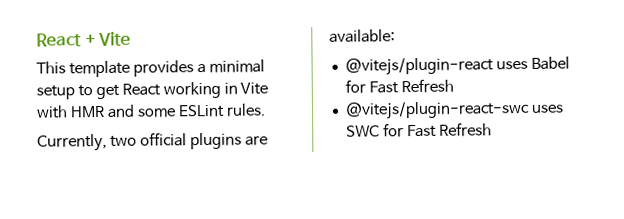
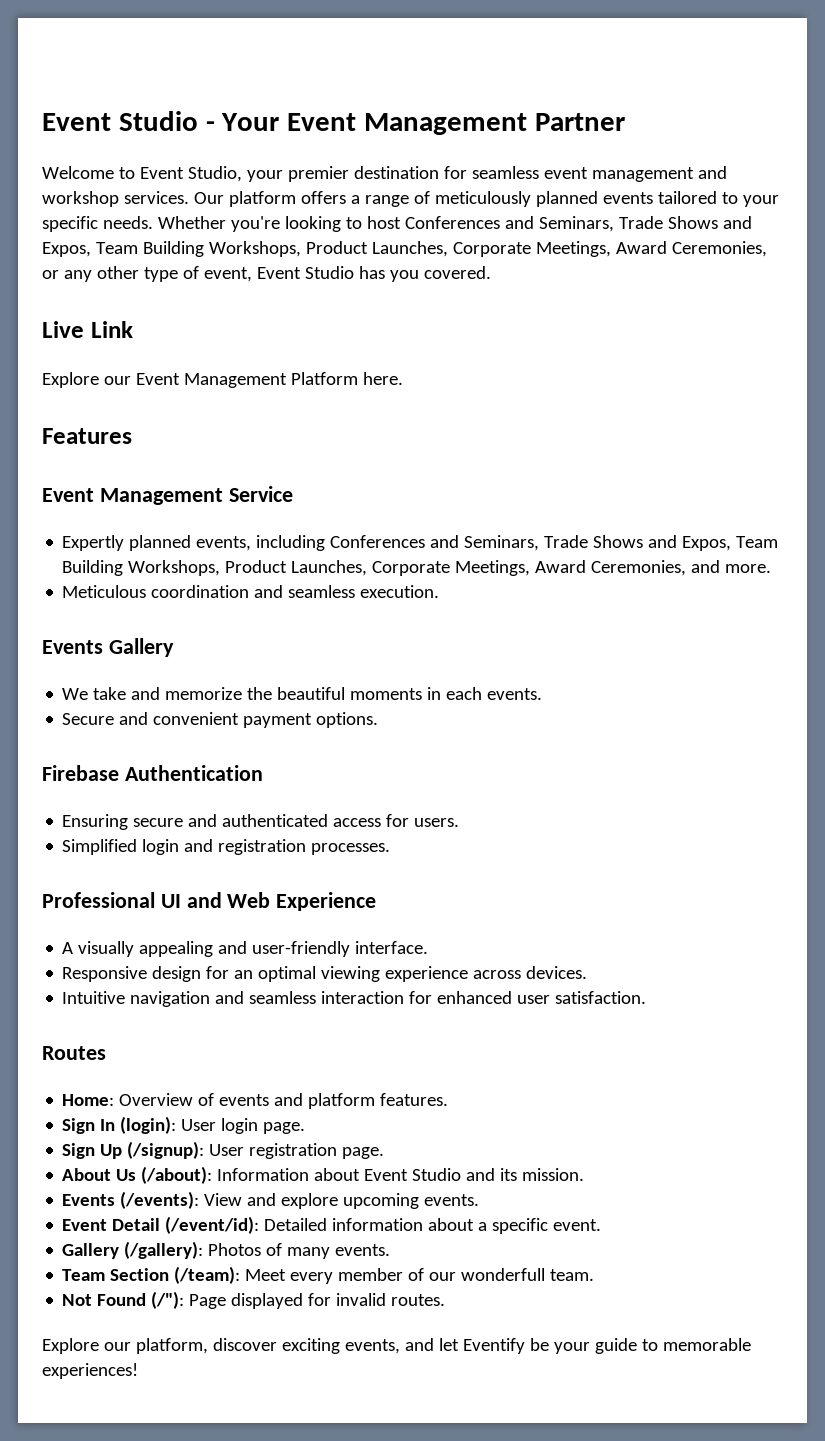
[36,31,132,47] [36,59,265,78] [36,81,269,100] [36,103,266,119] [37,132,268,152] [329,29,395,43] [344,56,570,76] [344,78,454,94] [344,100,564,120] [345,122,492,138] React + Vite // This template provides a minimal setup to get React working in Vite with HMR and some ESLint rules. // Currently, two official plugins are available: // @vitejs/plugin-react uses Babel for Fast Refresh // @vitejs/plugin-react-swc uses SWC for Fast Refresh -> [42,111,625,135] [42,166,727,182] [42,191,779,207] [42,216,752,232] [42,241,767,257] [42,266,491,282] [42,321,133,338] [42,372,403,388] [42,428,132,444] [42,486,293,505] [62,535,779,551] [62,560,772,576] [62,585,440,598] [42,638,174,657] [62,687,543,700] [62,712,379,728] [42,765,263,781] [62,814,460,830] [62,839,391,855] [42,892,377,911] [62,941,429,957] [62,966,588,982] [62,991,647,1007] [42,1046,106,1060] [62,1093,449,1109] [62,1116,306,1134] [62,1141,385,1159] [62,1166,585,1184] [62,1191,480,1209] [62,1216,602,1234] [62,1241,391,1259] [62,1266,595,1284] [62,1291,446,1309] [42,1338,751,1354] [42,1363,138,1379] Event Studio - Your Event Management Partner // Welcome to Event Studio, your premier destination for seamless event management and workshop services. Our platform offers a range of meticulously planned events tailored to your specific needs. Whether you're looking to host Conferences and Seminars, Trade Shows and Expos, Team Building Workshops, Product Launches, Corporate Meetings, Award Ceremonies, or any other type of event, Event Studio has you covered. // Live Link // Explore our Event Management Platform here. // Features // Event Management Service // Expertly planned events, including Conferences and Seminars, Trade Shows and Expos, Team Building Workshops, Product Launches, Corporate Meetings, Award Ceremonies, and more. // Meticulous coordination and seamless execution. // Events Gallery // We take and memorize the beautiful moments in each events. // Secure and convenient payment options. // Firebase Authentication // Ensuring secure and authenticated access for users. // Simplified login and registration processes. // Professional UI and Web Experience // A visually appealing and user-friendly interface. // Responsive design for an optimal viewing experience across devices. // Intuitive navigation and seamless interaction for enhanced user satisfaction. // Routes // Home: Overview of events and platform features. // Sign In (login): User login page. // Sign Up (/signup): User registration page. // About Us (/about): Information about Event Studio and its mission. // Events (/events): View and explore upcoming events. // Event Detail (/event/id): Detailed information about a specific event. // Gallery (/gallery): Photos of many events. // Team Section (/team): Meet every member of our wonderfull team. // Not Found (/"): Page displayed for invalid routes. // Explore our platform, discover exciting events, and let Eventify be your guide to memorable experiences!

